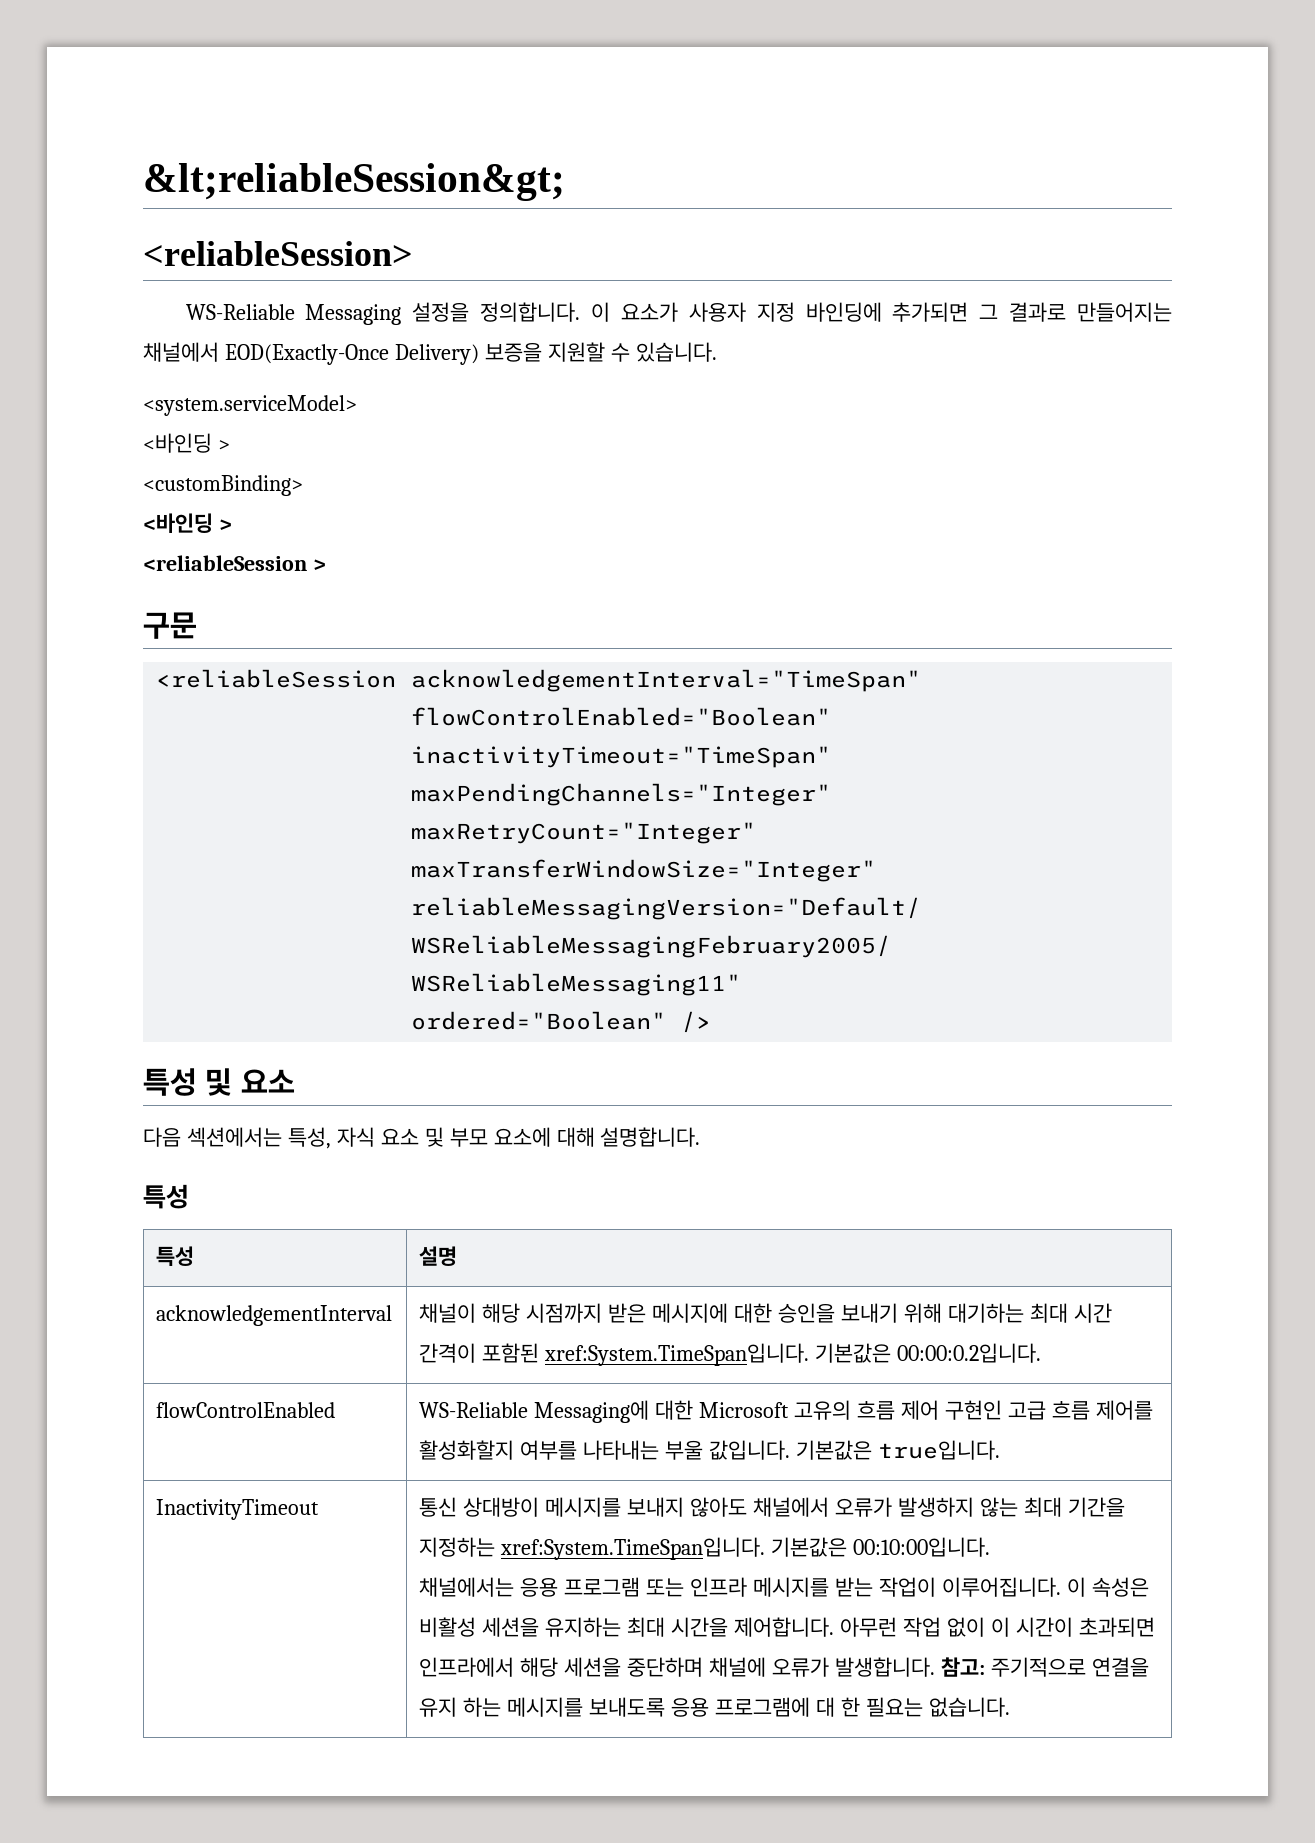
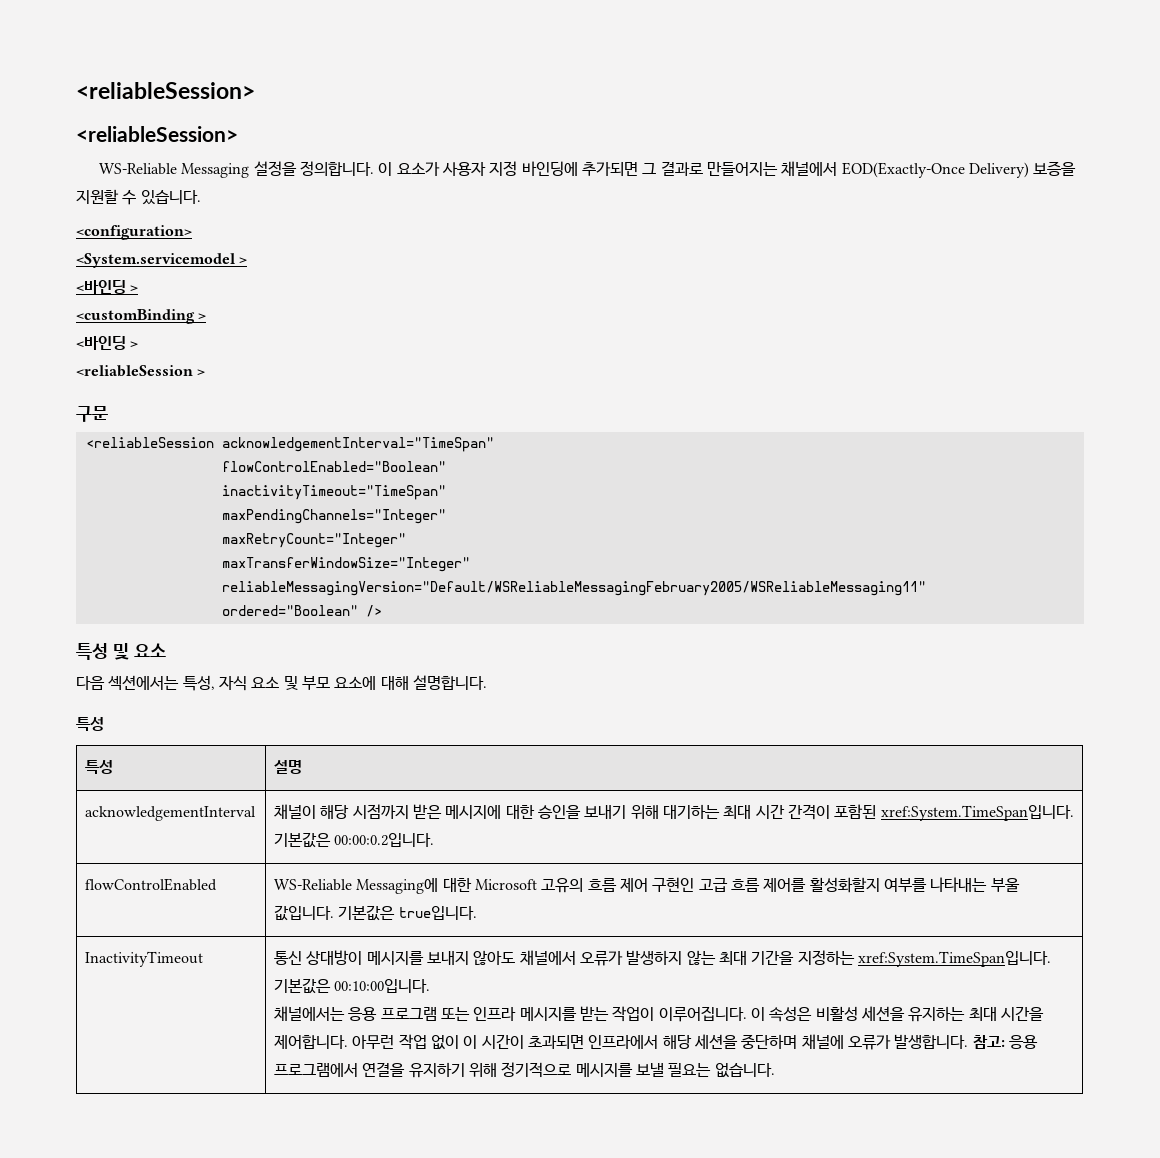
[143,163,565,201] &lt;reliableSession&gt; -> [76,82,255,99] <reliableSession>
[143,395,357,416] [143,433,230,453] [143,475,303,496] <system.serviceModel> // <바인딩 > // <customBinding> -> [76,225,192,240] [76,253,248,268] [76,280,139,294] [76,309,207,324] <configuration> // <System.servicemodel > // <바인딩 > // <customBinding >
[990,1657,1149,1677] [419,1697,860,1717] 주기적으로 연결을 유지 하는 메시지를 보내도록 응용 프로그램에 대 한 -> [1008,1035,1038,1049] [274,1062,664,1078] 응용 프로그램에서 연결을 유지하기 위해 정기적으로 메시지를 보낼

